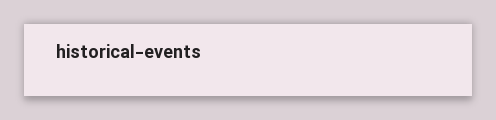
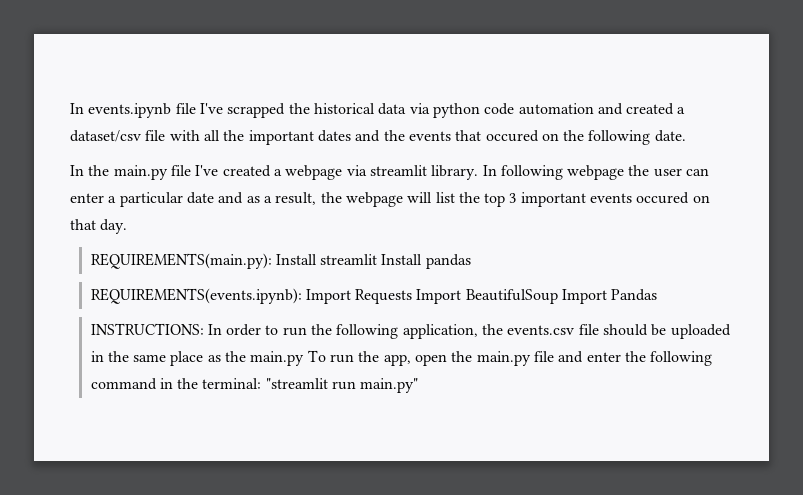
[56,44,201,58] historical-events -> [70,103,686,118] [70,130,686,145] [70,165,710,180] [70,192,710,207] [70,219,128,234] [90,253,471,269] [90,288,658,304] [90,323,731,339] [90,350,713,366] [90,378,419,393] In events.ipynb file I've scrapped the historical data via python code automation and created a dataset/csv file with all the important dates and the events that occured on the following date. // In the main.py file I've created a webpage via streamlit library. In following webpage the user can enter a particular date and as a result, the webpage will list the top 3 important events occured on that day. // REQUIREMENTS(main.py): Install streamlit Install pandas // REQUIREMENTS(events.ipynb): Import Requests Import BeautifulSoup Import Pandas // INSTRUCTIONS: In order to run the following application, the events.csv file should be uploaded in the same place as the main.py To run the app, open the main.py file and enter the following command in the terminal: "streamlit run main.py"

